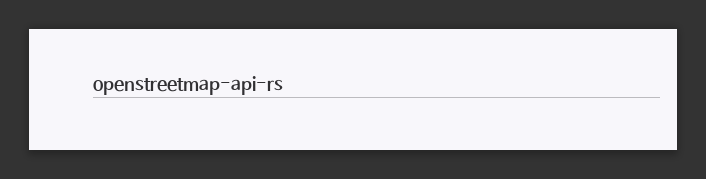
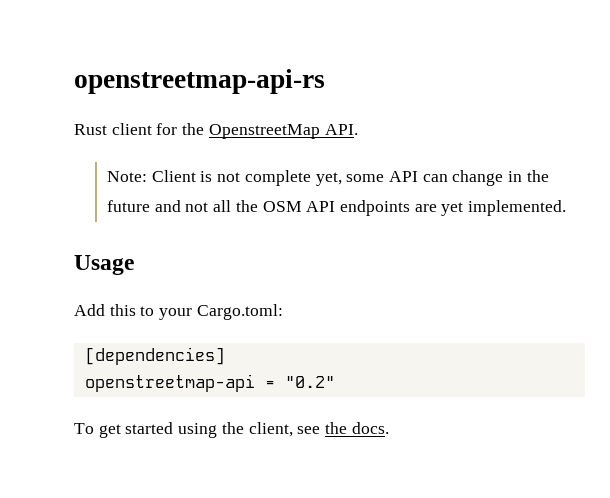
(283, 85) none -> [74,123,358,139] [106,170,549,186] [106,200,567,216] [74,255,134,275] [74,304,283,320] [84,347,225,365] [84,374,335,392] [74,422,389,438] // Rust client for the OpenstreetMap API. // Note: Client is not complete yet, some API can change in the future and not all the OSM API endpoints are yet implemented. // Usage // Add this to your Cargo.toml: // [dependencies] // openstreetmap-api = "0.2" // To get started using the client, see the docs.

